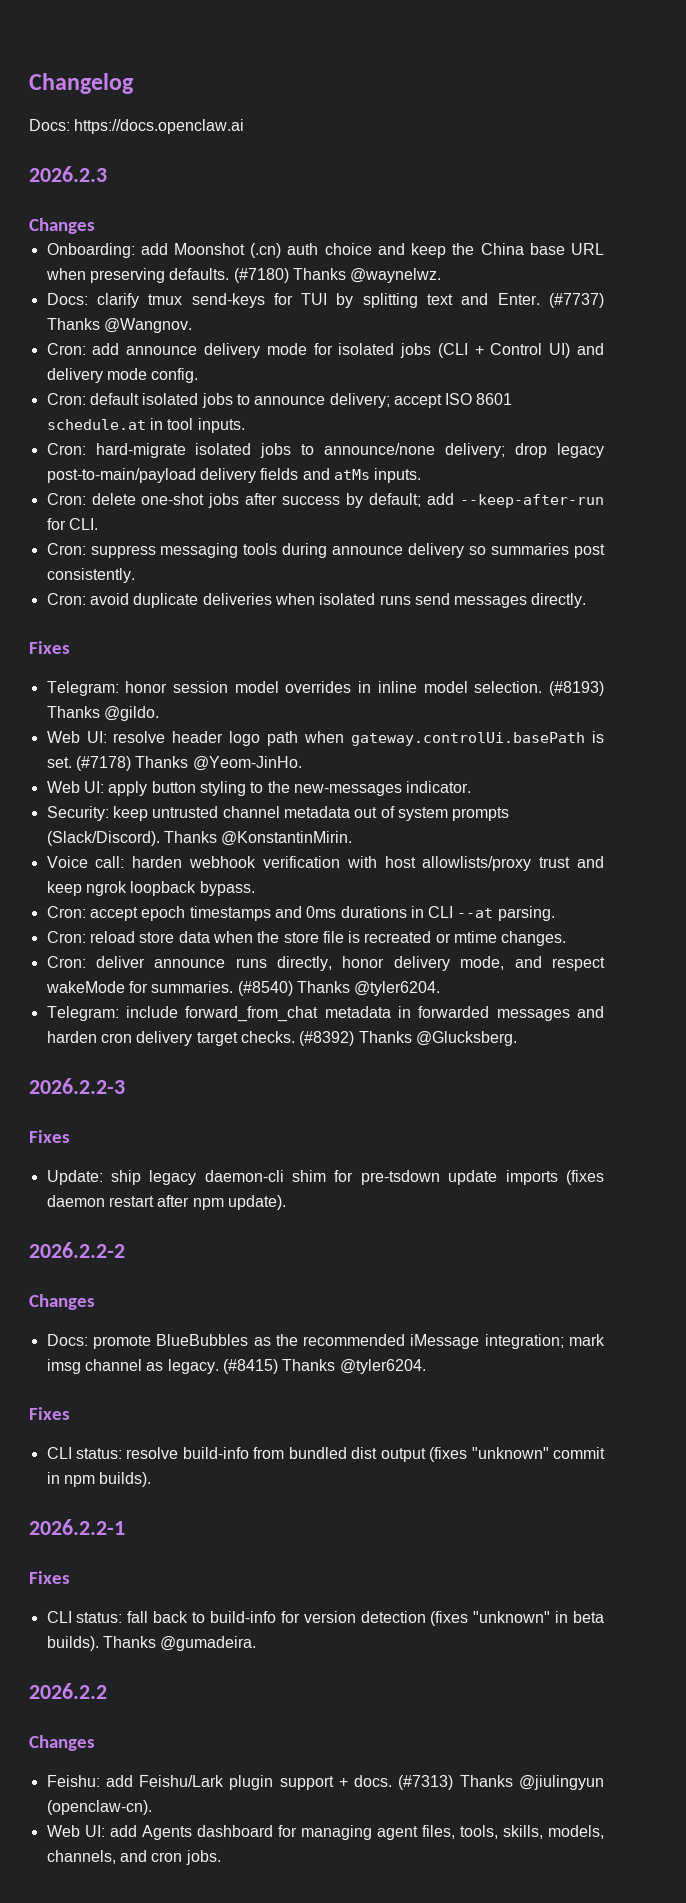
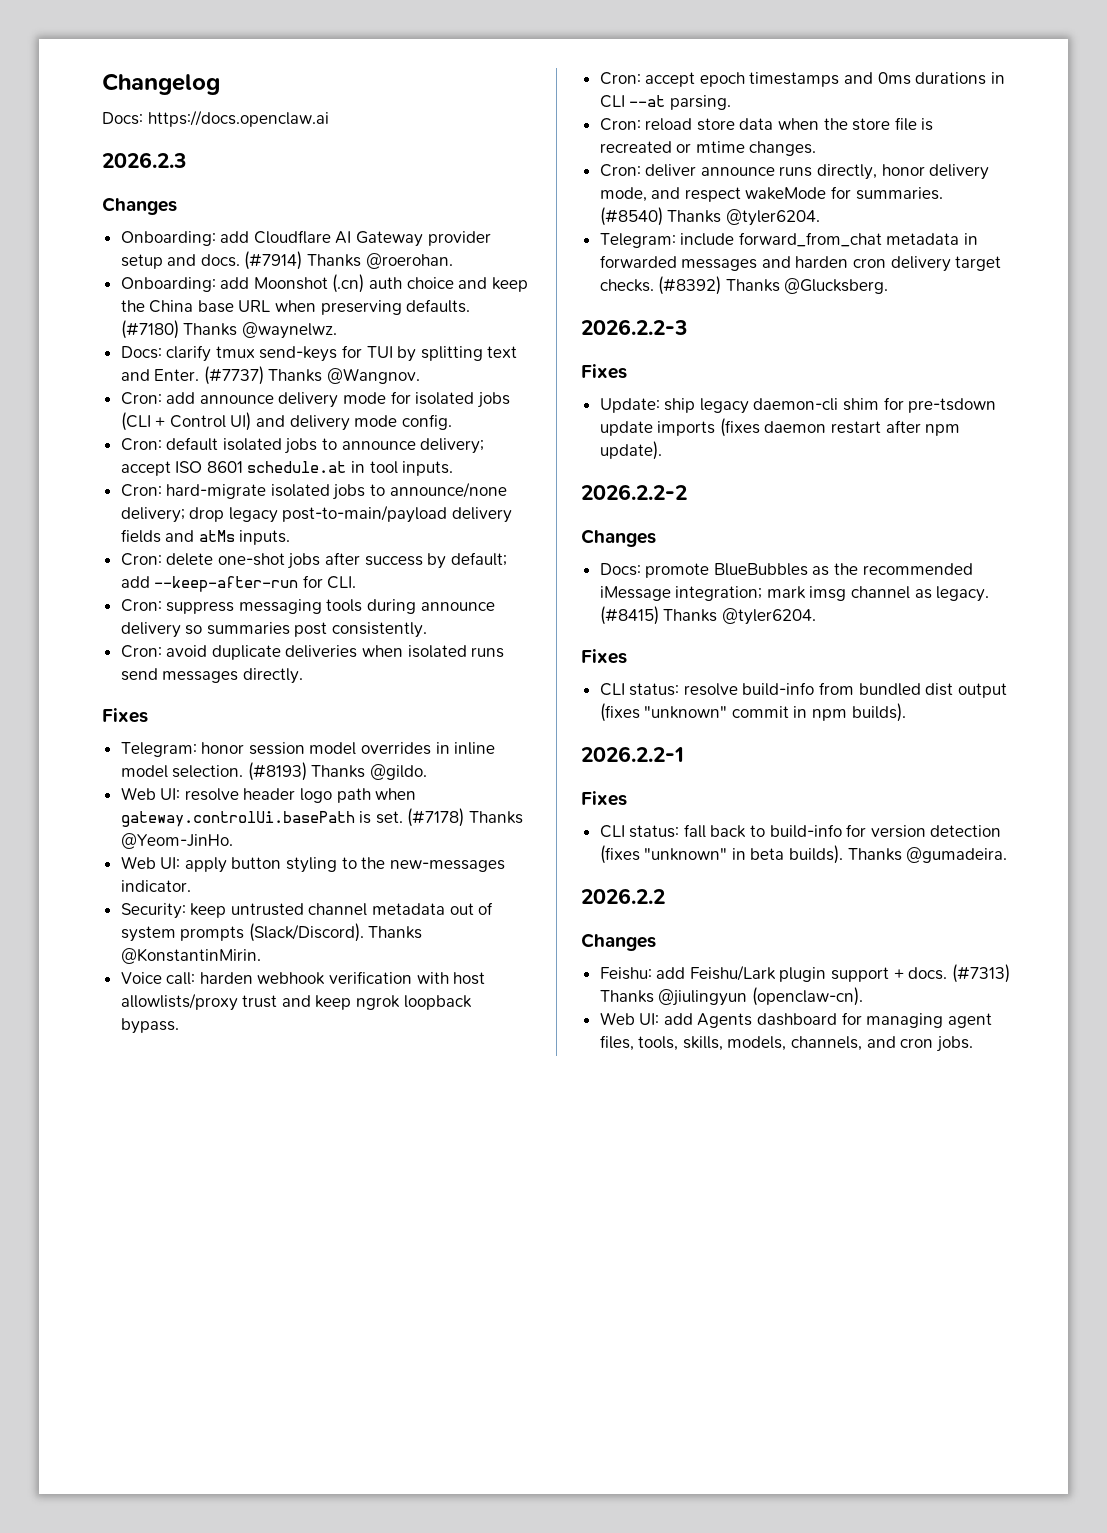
(95, 226) none -> [120,230,491,247] [120,251,453,270] // Onboarding: add Cloudflare AI Gateway provider setup and docs. (#7914) Thanks @roerohan.

